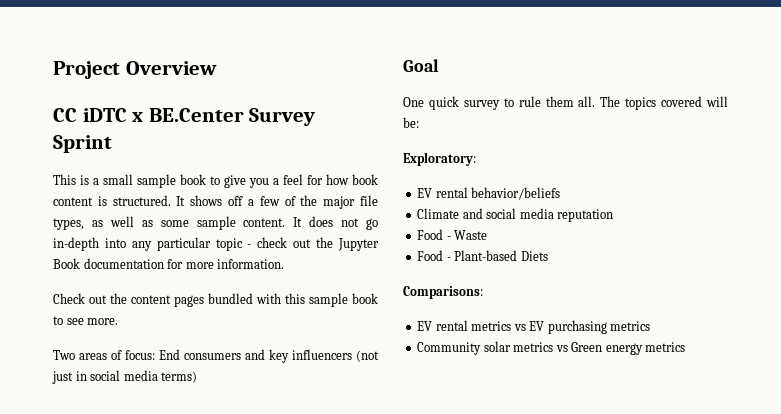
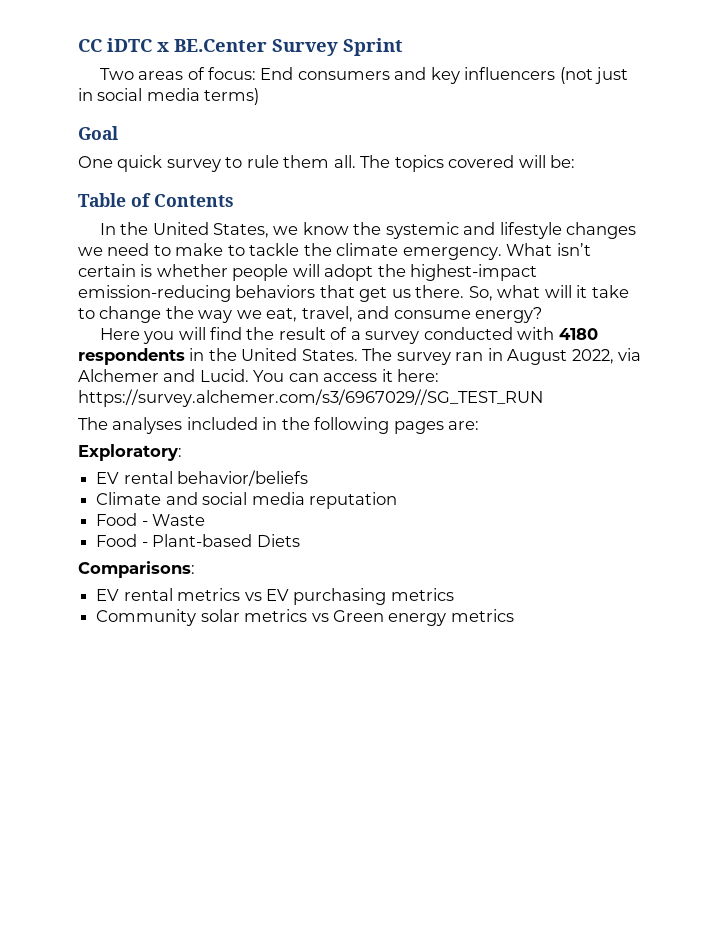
[53,61,217,79] Project Overview // -> (78, 45) none
[53,174,378,188] [53,195,378,209] [53,216,378,230] [53,237,379,251] [53,258,285,269] [53,293,378,307] [53,316,119,325] // This is a small sample book to give you a feel for how book content is structured. It shows off a few of the major file types, as well as some sample content. It does not go in-depth into any particular topic - check out the Jupyter Book documentation for more information. // Check out the content pages bundled with this sample book to see more. -> (403, 47) none
(419, 122) none -> [78,193,234,207] [99,222,637,239] [78,243,591,260] [78,264,538,281] [78,285,629,302] [78,306,543,323] [99,327,598,344] [78,348,642,365] [78,369,440,382] [78,389,543,407] [78,417,480,434] // Table of Contents // In the United States, we know the systemic and lifestyle changes we need to make to tackle the climate emergency. What isn’t certain is whether people will adopt the highest-impact emission-reducing behaviors that get us there. So, what will it take to change the way we eat, travel, and consume energy? // Here you will find the result of a survey conducted with 4180 respondents in the United States. The survey ran in August 2022, via Alchemer and Lucid. You can access it here: https://survey.alchemer.com/s3/6967029//SG_TEST_RUN // The analyses included in the following pages are:

